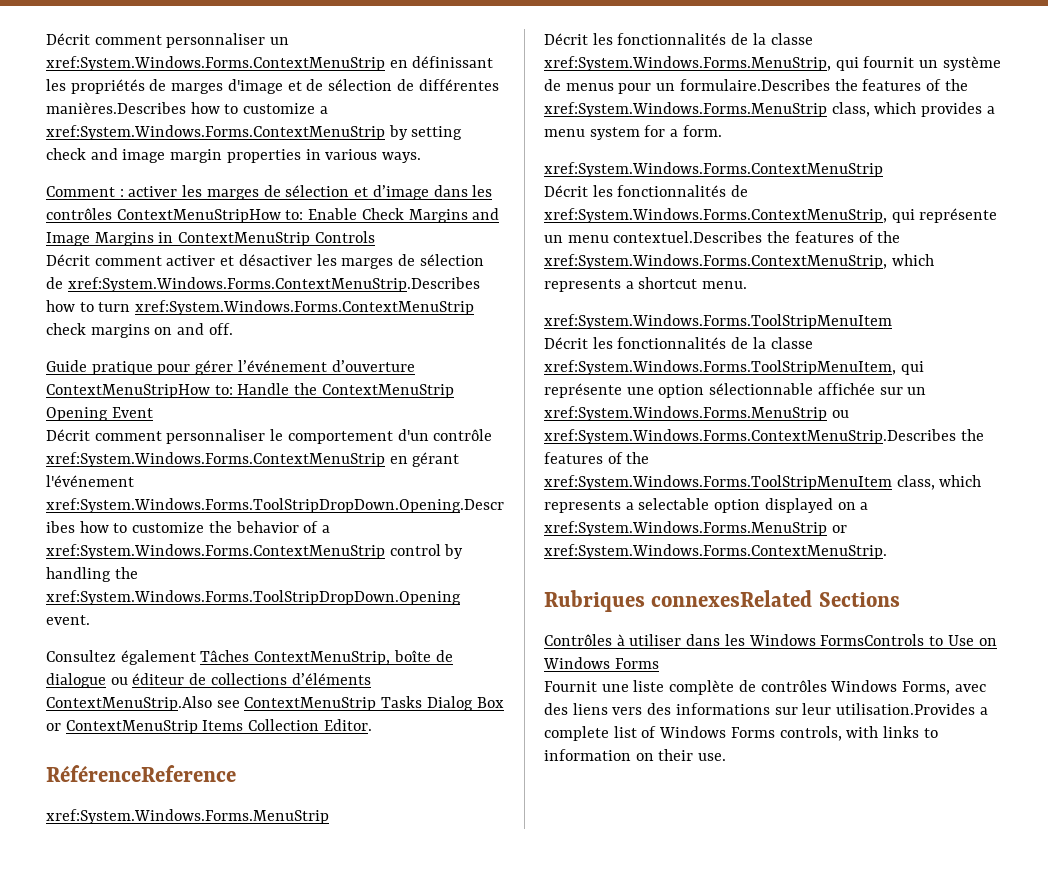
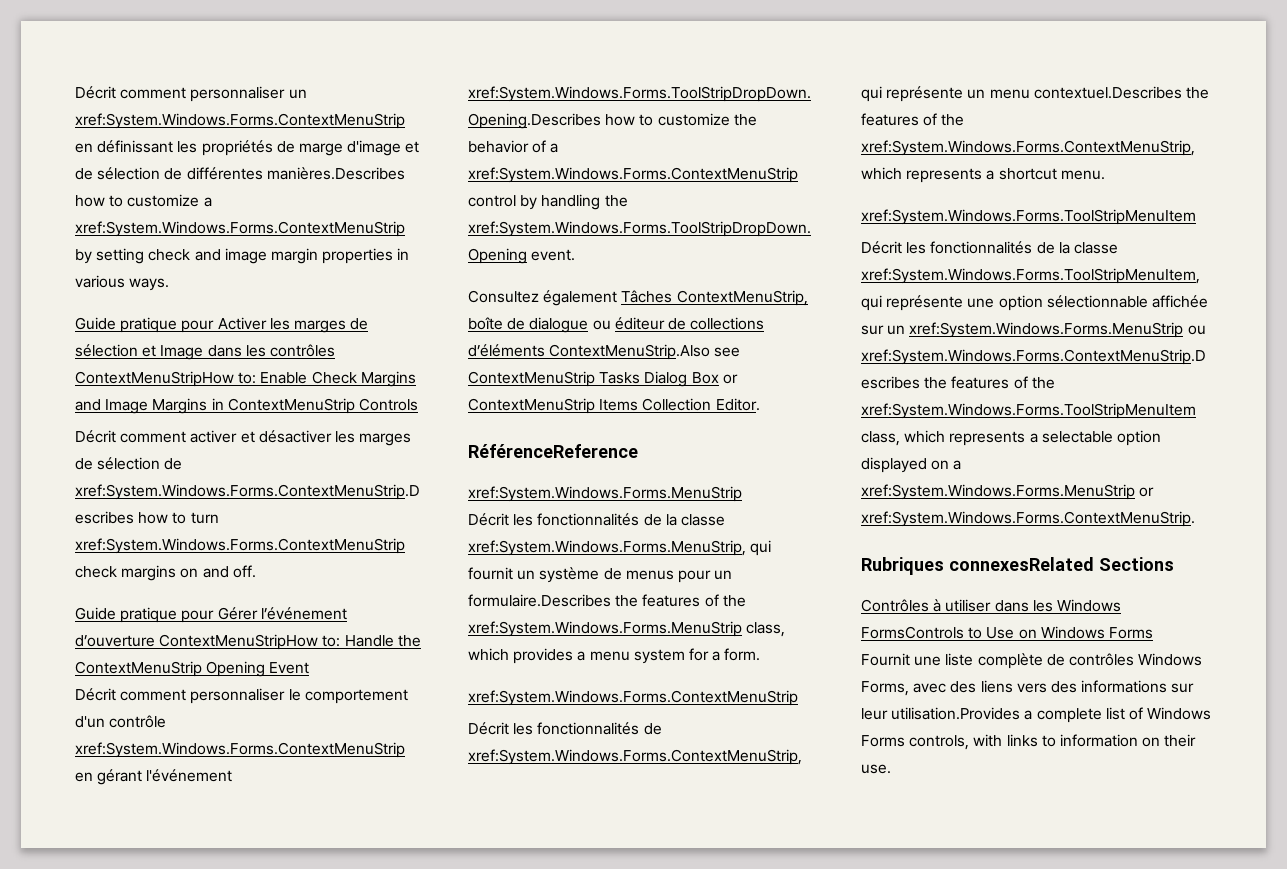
[171,83,224,94] marges -> [298,143,343,156] marge
[46,186,178,197] Comment : activer -> [75,317,267,333] Guide pratique pour Activer
[372,185,429,200] d’image -> [160,345,204,360] Image
[195,360,234,375] gérer -> [217,607,258,620] Gérer

